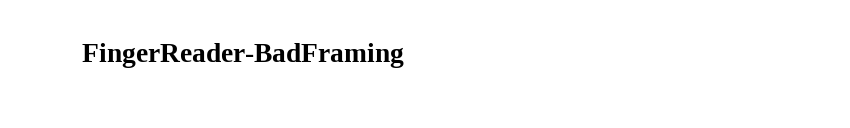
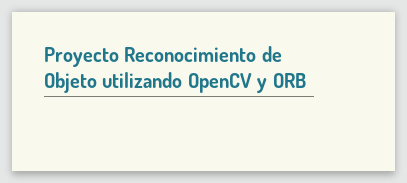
[82,43,404,68] FingerReader-BadFraming -> [44,46,282,67] [44,72,306,93] Proyecto Reconocimiento de Objeto utilizando OpenCV y ORB

